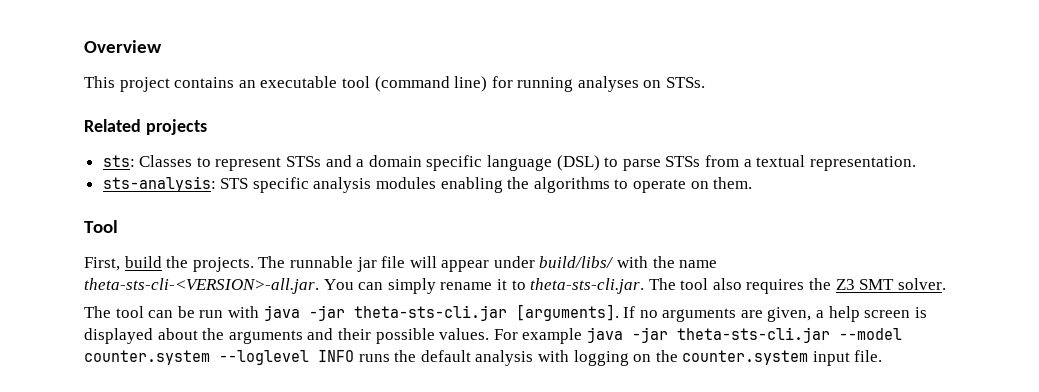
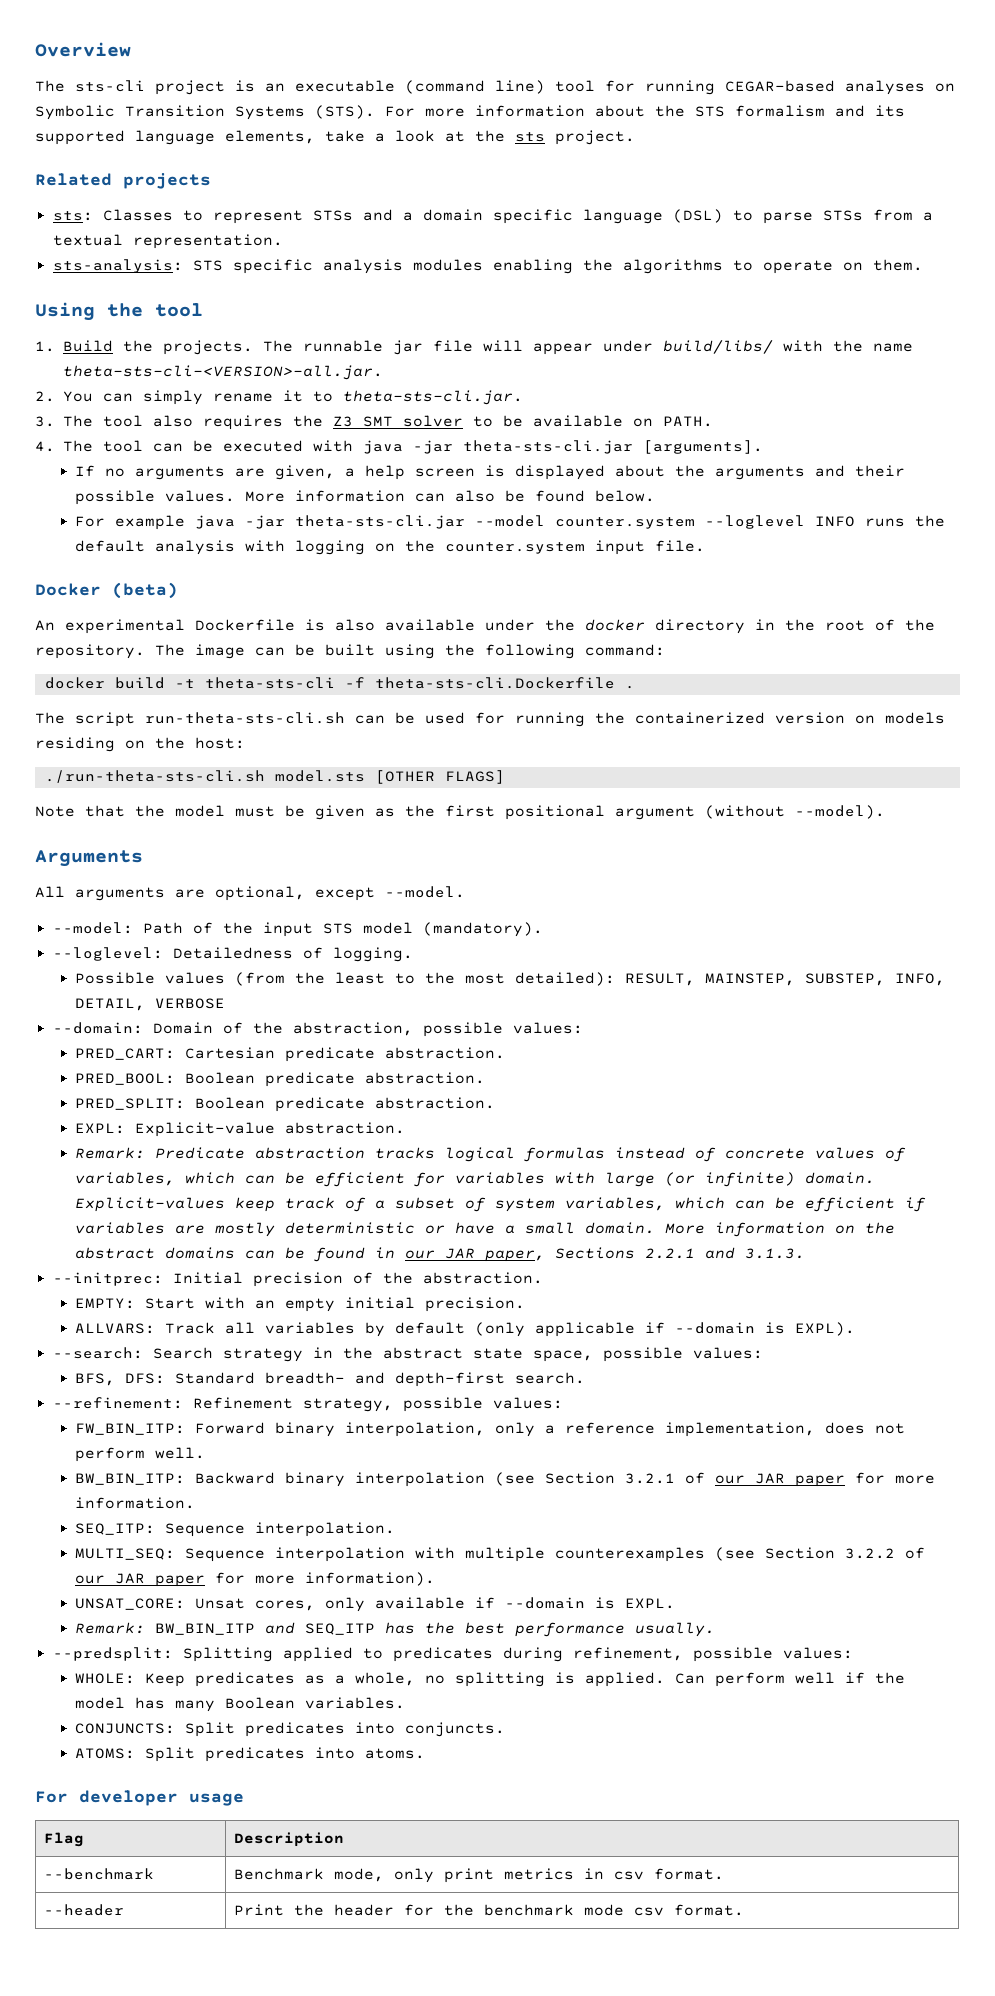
[84,76,235,92] This project contains -> [35,80,255,95] The sts-cli project is
[341,76,370,88] tool -> (395, 86) none
[491,76,574,92] for running -> [555,80,835,95] tool for running CEGAR-based
[666,77,706,88] STSs. -> [35,105,905,120] [35,130,635,145] Symbolic Transition Systems (STS). For more information about the STS formalism and its supported language elements, take a look at the sts project.
[84,220,118,233] [84,256,162,271] Tool // First, build -> [35,302,203,321] [35,340,113,352] Using the tool // 1. Build
(319, 286) none -> [35,391,55,402] // 2.
(645, 286) none -> [35,416,55,427] // 3.
[897,278,946,290] solver. // -> [403,415,713,427] [35,441,55,452] solver to be available on PATH. // 4.
[199,310,224,318] run -> [223,440,303,452] executed
(619, 312) none -> (763, 447) //
(490, 334) none -> [245,490,656,502] More information can also be found below. //
(883, 356) none -> [35,582,178,599] [35,619,935,634] [35,644,665,659] [44,677,635,689] [35,712,945,727] [35,737,245,752] [44,770,505,784] [35,805,885,820] [35,850,143,867] [35,886,465,901] [52,922,543,937] [52,947,413,962] [75,972,946,986] [75,998,226,1011] [52,1022,583,1037] [75,1047,506,1062] [75,1072,486,1087] [75,1097,496,1112] [75,1122,406,1137] [75,1147,907,1162] [75,1172,876,1187] [75,1197,927,1212] [75,1222,896,1237] [75,1247,806,1262] [52,1272,543,1287] [75,1297,526,1312] [75,1322,856,1337] [52,1347,763,1362] [75,1372,586,1387] [52,1397,563,1412] [75,1422,906,1437] [75,1447,206,1462] [75,1472,936,1487] [75,1497,196,1509] [75,1522,396,1537] [75,1547,926,1562] [75,1572,436,1587] [75,1597,676,1612] [75,1622,716,1637] [52,1647,853,1662] [75,1672,906,1687] [75,1697,406,1712] [75,1722,506,1737] [75,1747,426,1762] [35,1790,244,1806] [43,1832,84,1847] [233,1832,344,1847] [43,1868,154,1880] [233,1868,724,1883] [43,1904,124,1916] [233,1904,744,1916] // Docker (beta) // An experimental Dockerfile is also available under the docker directory in the root of the repository. The image can be built using the following command: // docker build -t theta-sts-cli -f theta-sts-cli.Dockerfile . // The script run-theta-sts-cli.sh can be used for running the containerized version on models residing on the host: // ./run-theta-sts-cli.sh model.sts [OTHER FLAGS] // Note that the model must be given as the first positional argument (without --model). // Arguments // All arguments are optional, except --model. // --model: Path of the input STS model (mandatory). // --loglevel: Detailedness of logging. // Possible values (from the least to the most detailed): RESULT, MAINSTEP, SUBSTEP, INFO, DETAIL, VERBOSE // --domain: Domain of the abstraction, possible values: // PRED_CART: Cartesian predicate abstraction. // PRED_BOOL: Boolean predicate abstraction. // PRED_SPLIT: Boolean predicate abstraction. // EXPL: Explicit-value abstraction. // Remark: Predicate abstraction tracks logical formulas instead of concrete values of variables, which can be efficient for variables with large (or infinite) domain. Explicit-values keep track of a subset of system variables, which can be efficient if variables are mostly deterministic or have a small domain. More information on the abstract domains can be found in our JAR paper, Sections 2.2.1 and 3.1.3. // --initprec: Initial precision of the abstraction. // EMPTY: Start with an empty initial precision. // ALLVARS: Track all variables by default (only applicable if --domain is EXPL). // --search: Search strategy in the abstract state space, possible values: // BFS, DFS: Standard breadth- and depth-first search. // --refinement: Refinement strategy, possible values: // FW_BIN_ITP: Forward binary interpolation, only a reference implementation, does not perform well. // BW_BIN_ITP: Backward binary interpolation (see Section 3.2.1 of our JAR paper for more information. // SEQ_ITP: Sequence interpolation. // MULTI_SEQ: Sequence interpolation with multiple counterexamples (see Section 3.2.2 of our JAR paper for more information). // UNSAT_CORE: Unsat cores, only available if --domain is EXPL. // Remark: BW_BIN_ITP and SEQ_ITP has the best performance usually. // --predsplit: Splitting applied to predicates during refinement, possible values: // WHOLE: Keep predicates as a whole, no splitting is applied. Can perform well if the model has many Boolean variables. // CONJUNCTS: Split predicates into conjuncts. // ATOMS: Split predicates into atoms. // For developer usage // Flag | Description // --benchmark | Benchmark mode, only print metrics in csv format. // --header | Print the header for the benchmark mode csv format.

